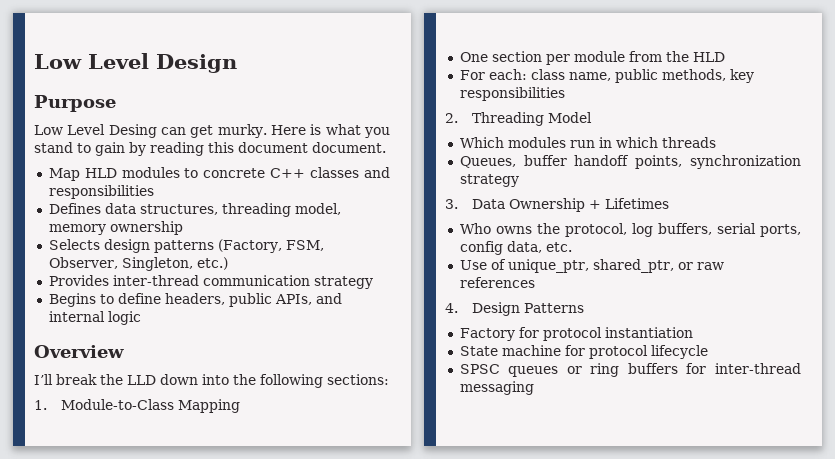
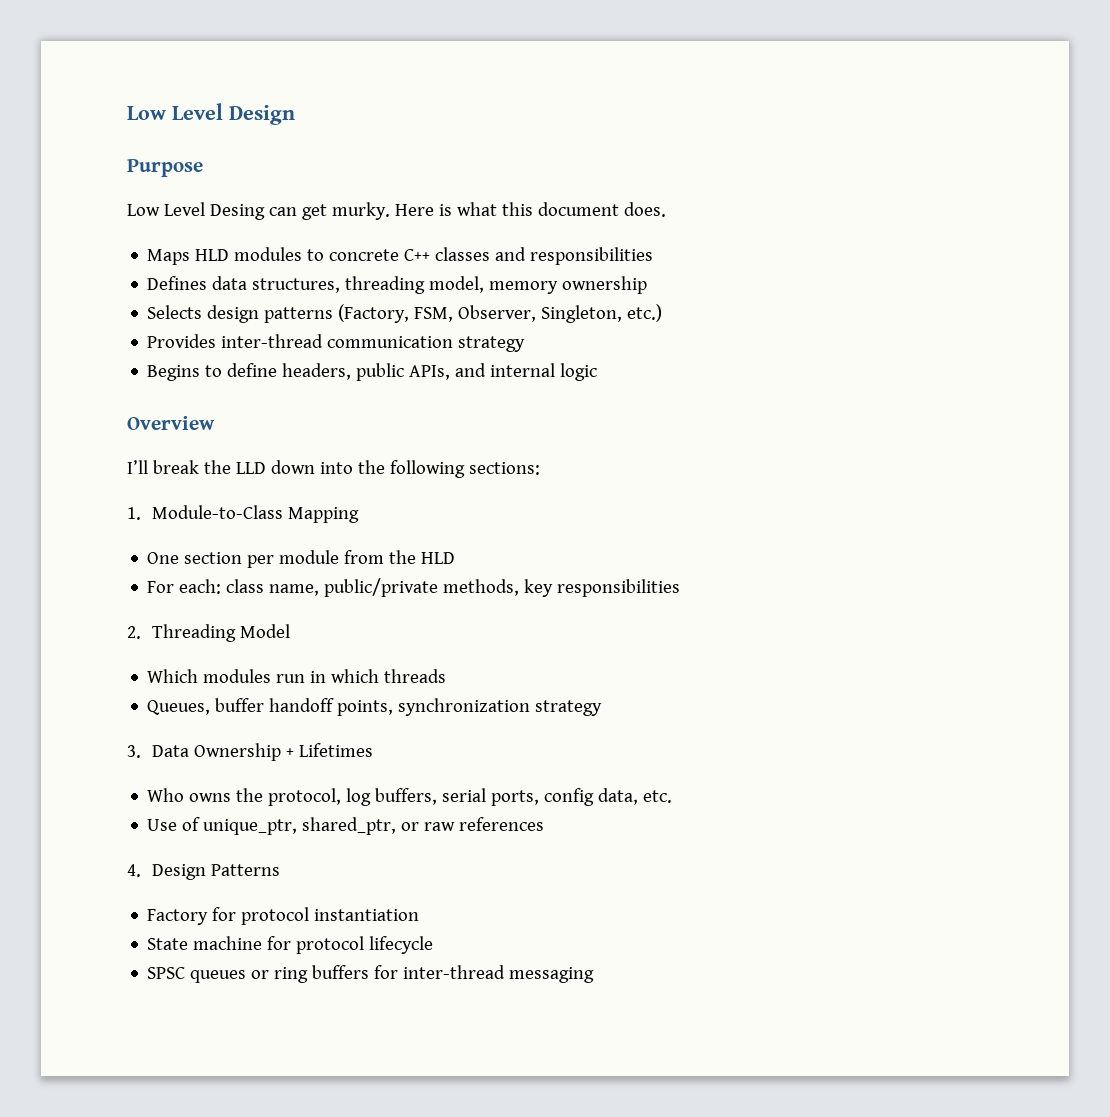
[364,127,391,138] [34,142,386,156] [48,168,80,181] you stand to gain by reading this document document. // Map -> [501,202,666,217] [147,249,191,265] this document does. // Maps
[614,69,658,83] public -> [324,578,439,597] public/private

